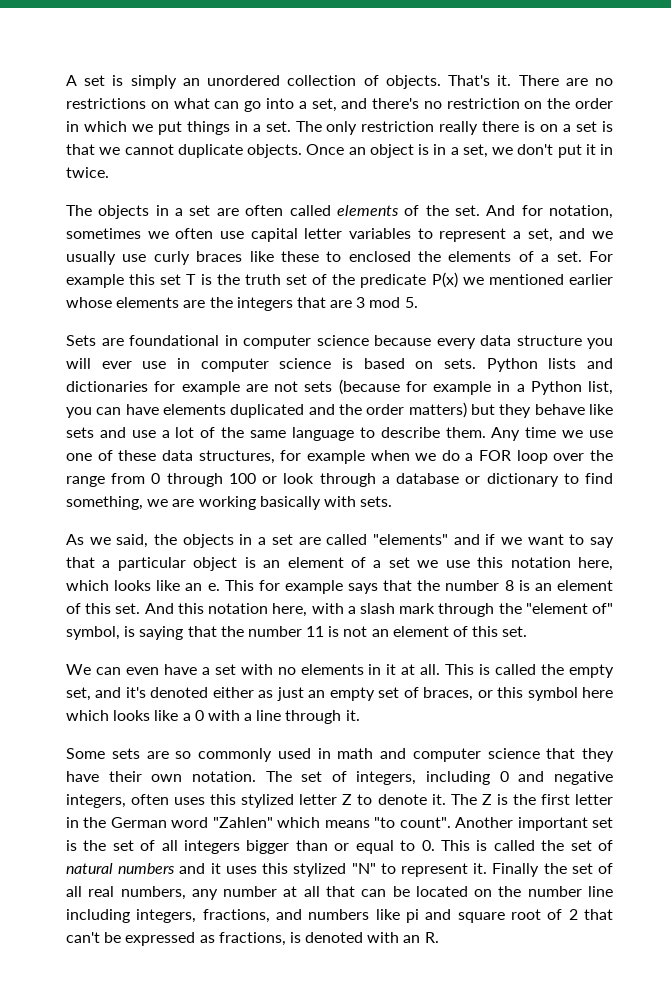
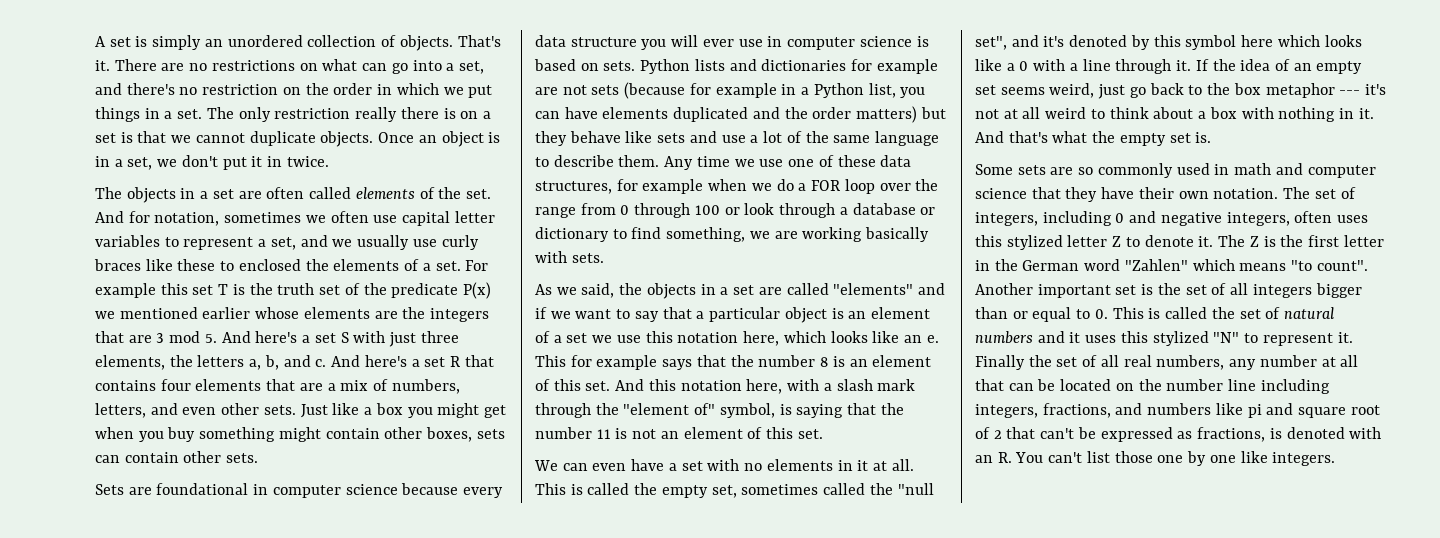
(418, 302) none -> [221,331,459,347] [95,355,494,370] [95,379,460,394] [95,403,506,418] [95,427,505,442] [95,451,259,463] And here's a set S with just three elements, the letters a, b, and c. And here's a set R that contains four elements that are a mix of numbers, letters, and even other sets. Just like a box you might get when you buy something might contain other boxes, sets can contain other sets.
[95,687,493,701] and it's denoted either as just an empty set of braces, or -> [741,483,934,495] [975,35,1150,50] sometimes called the "null set", and it's denoted by
(360, 715) none -> [1195,59,1363,74] [975,83,1386,99] [975,107,1374,122] [975,131,1212,146] If the idea of an empty set seems weird, just go back to the box metaphor --- it's not at all weird to think about a box with nothing in it. And that's what the empty set is.
(439, 937) none -> [1015,451,1336,466] You can't list those one by one like integers.

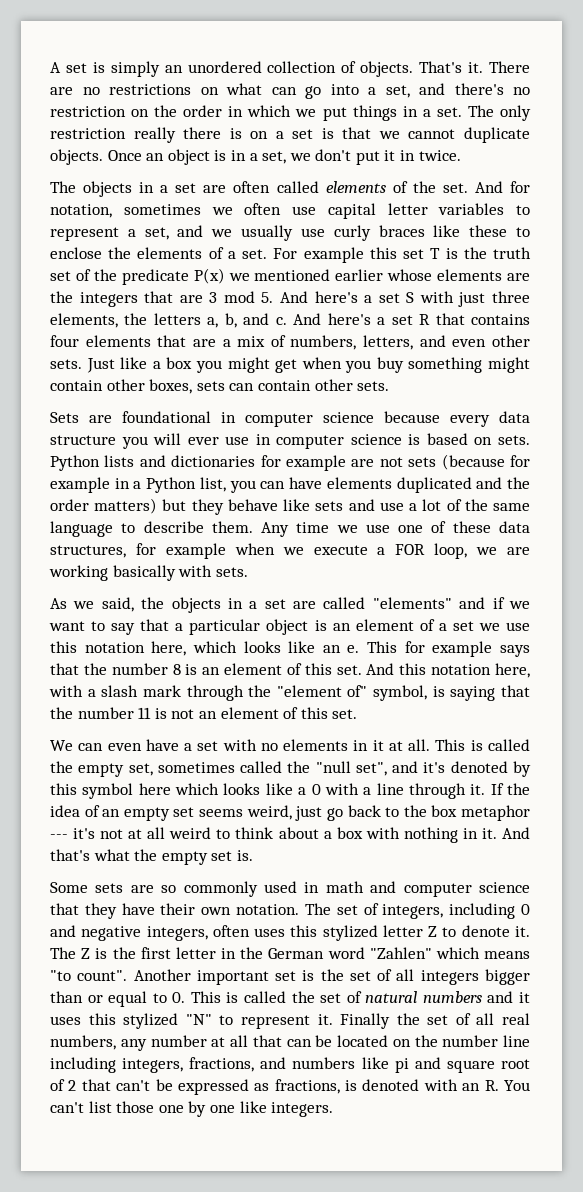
[238,259,301,271] enclosed -> [50,247,102,259] enclose
[776,179,794,191] do -> [313,545,368,555] execute
[844,179,939,194] [535,203,936,218] [535,227,746,242] loop over the range from 0 through 100 or look through a database or dictionary to find something, -> [434,543,468,559] loop,

